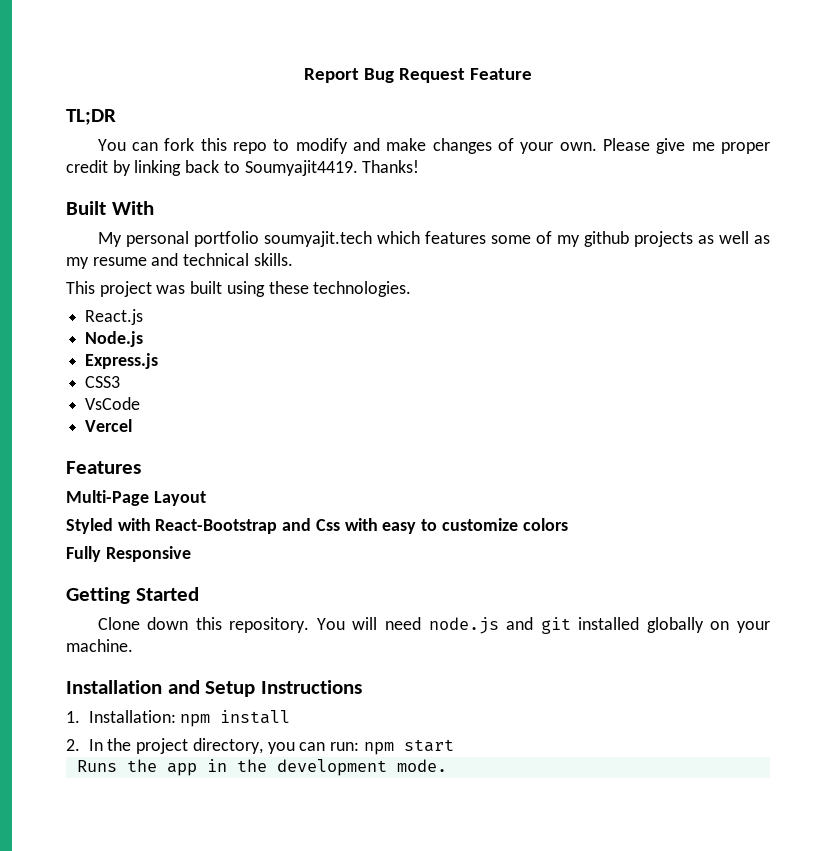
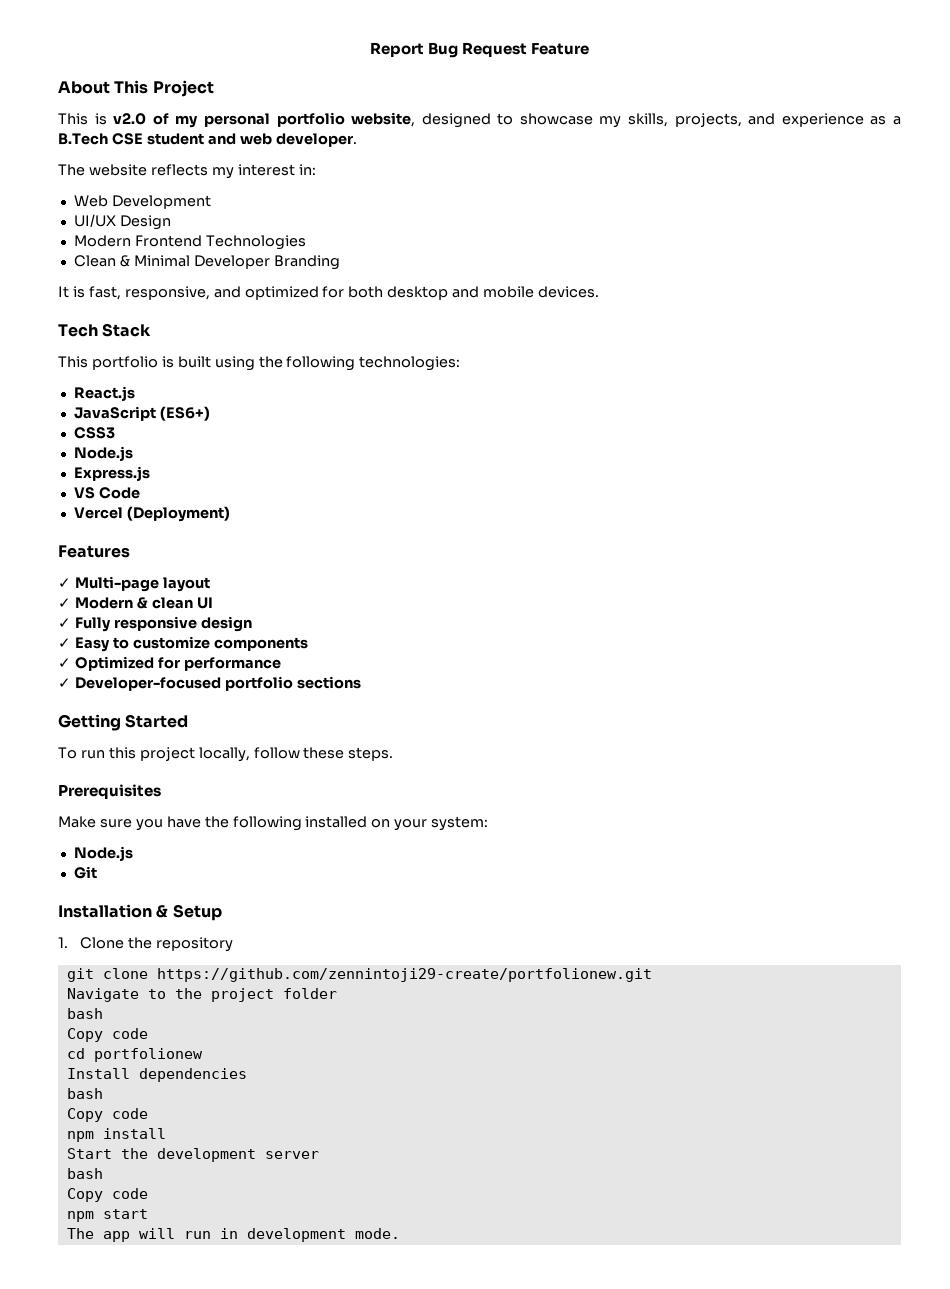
[66,109,116,125] [97,138,770,154] [66,160,420,176] [66,201,154,215] [97,231,771,247] [66,253,293,269] [66,281,412,297] [85,309,144,325] TL;DR // You can fork this repo to modify and make changes of your own. Please give me proper credit by linking back to Soumyajit4419. Thanks! // Built With // My personal portfolio soumyajit.tech which features some of my github projects as well as my resume and technical skills. // This project was built using these technologies. // React.js -> [58,80,214,97] [58,112,902,128] [58,133,357,147] [58,164,316,179] [73,195,211,209] [73,214,171,230] [73,235,306,250] [73,255,340,270] [58,286,600,300] [58,323,152,337] [58,356,461,371] [73,386,135,401] [73,406,210,421] [73,427,115,439] About This Project // This is v2.0 of my personal portfolio website, designed to showcase my skills, projects, and experience as a B.Tech CSE student and web developer. // The website reflects my interest in: // Web Development // UI/UX Design // Modern Frontend Technologies // Clean & Minimal Developer Branding // It is fast, responsive, and optimized for both desktop and mobile devices. // Tech Stack // This portfolio is built using the following technologies: // React.js // JavaScript (ES6+) // CSS3
[85,376,121,388] [85,397,141,410] CSS3 // VsCode -> [73,487,140,499] VS Code
(133, 425) none -> [126,506,230,522] (Deployment)
[66,490,206,506] [66,518,568,534] [66,546,191,562] [66,587,199,604] [97,617,770,634] [66,639,133,652] Multi-Page Layout // Styled with React-Bootstrap and Css with easy to customize colors // Fully Responsive // Getting Started // Clone down this repository. You will need node.js and git installed globally on your machine. -> [58,576,210,592] [58,597,213,609] [58,616,252,632] [58,636,308,652] [58,656,281,671] [58,676,361,691] [58,714,189,731] [58,747,394,762] [58,784,161,799] [58,816,489,831] [73,846,133,861] [73,866,97,879] ✓ Multi-page layout // ✓ Modern & clean UI // ✓ Fully responsive design // ✓ Easy to customize components // ✓ Optimized for performance // ✓ Developer-focused portfolio sections // Getting Started // To run this project locally, follow these steps. // Prerequisites // Make sure you have the following installed on your system: // Node.js // Git
[167,680,200,694] and -> [156,905,169,918] &
[260,680,362,694] Instructions -> (222, 912) none
[88,710,291,727] [66,738,454,755] [76,759,267,776] Installation: npm install // 2. In the project directory, you can run: npm start // Runs the app in the -> [80,937,233,952] [66,968,652,982] [66,988,337,1002] [66,1008,103,1019] [66,1028,148,1042] [66,1048,203,1062] [66,1068,247,1082] [66,1088,103,1099] [66,1108,148,1122] [66,1128,166,1142] [66,1148,319,1162] [66,1168,103,1179] [66,1188,148,1202] [66,1209,148,1222] [66,1228,238,1242] Clone the repository // git clone https://github.com/zennintoji29-create/portfolionew.git // Navigate to the project folder // bash // Copy code // cd portfolionew // Install dependencies // bash // Copy code // npm install // Start the development server // bash // Copy code // npm start // The app will run in

